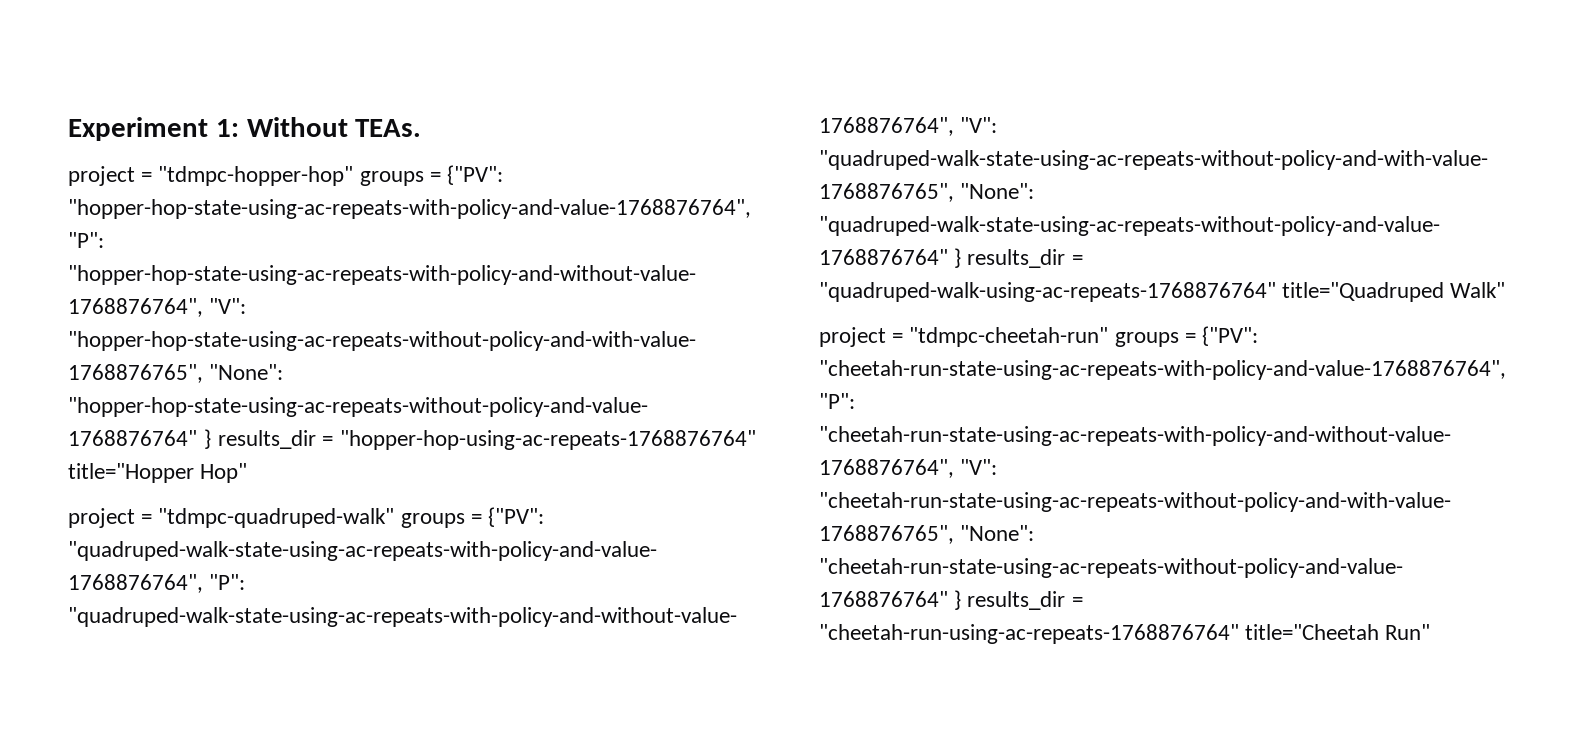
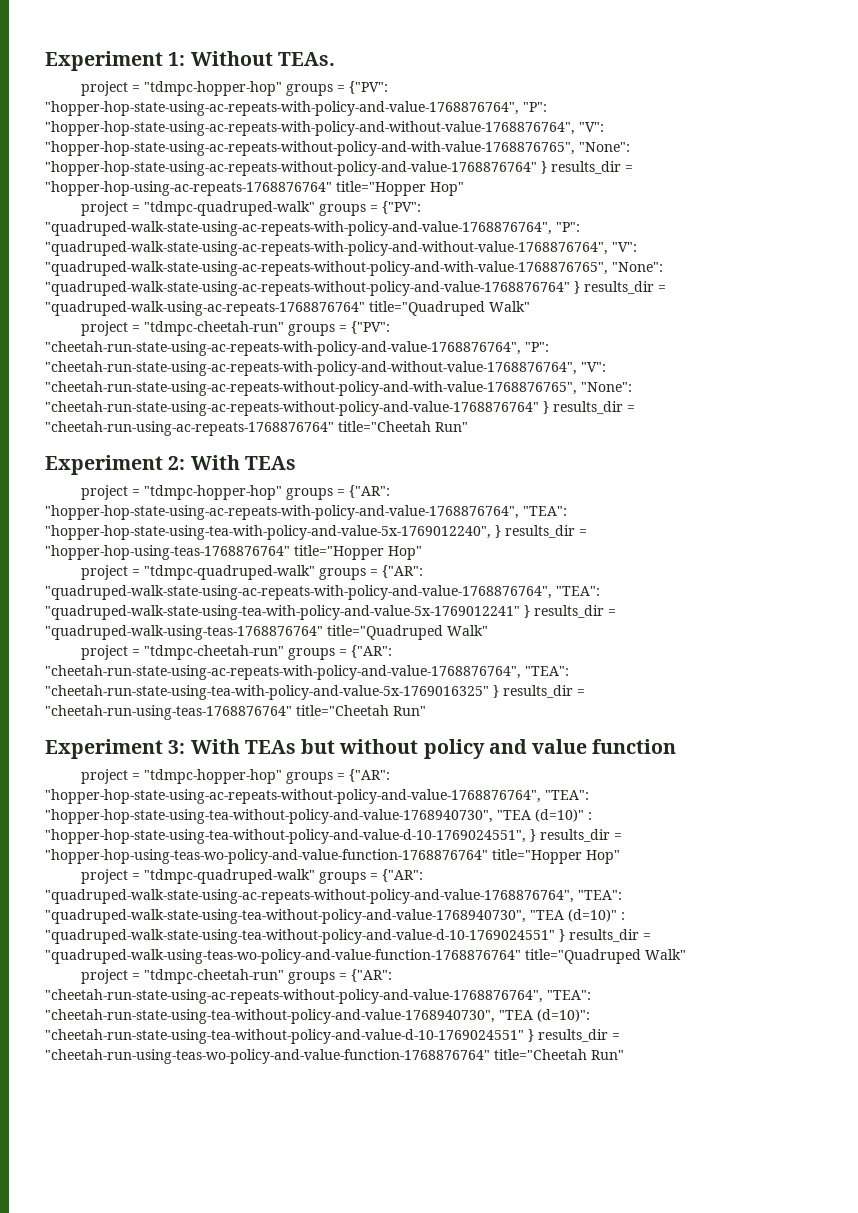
(1431, 632) none -> [45,455,296,475] [80,485,390,500] [45,505,567,520] [45,525,587,540] [45,545,422,560] [80,565,423,580] [45,585,600,600] [45,605,616,620] [45,625,488,640] [80,645,392,660] [45,665,569,680] [45,685,585,700] [45,705,426,720] [45,739,677,759] [80,769,390,784] [45,789,589,804] [45,809,592,824] [45,829,622,844] [45,849,620,864] [80,869,423,884] [45,889,622,904] [45,909,625,924] [45,929,651,944] [45,949,686,964] [80,969,392,984] [45,989,591,1004] [45,1009,590,1024] [45,1029,620,1044] [45,1049,624,1064] // Experiment 2: With TEAs // project = "tdmpc-hopper-hop" groups = {"AR": "hopper-hop-state-using-ac-repeats-with-policy-and-value-1768876764", "TEA": "hopper-hop-state-using-tea-with-policy-and-value-5x-1769012240", } results_dir = "hopper-hop-using-teas-1768876764" title="Hopper Hop" // project = "tdmpc-quadruped-walk" groups = {"AR": "quadruped-walk-state-using-ac-repeats-with-policy-and-value-1768876764", "TEA": "quadruped-walk-state-using-tea-with-policy-and-value-5x-1769012241" } results_dir = "quadruped-walk-using-teas-1768876764" title="Quadruped Walk" // project = "tdmpc-cheetah-run" groups = {"AR": "cheetah-run-state-using-ac-repeats-with-policy-and-value-1768876764", "TEA": "cheetah-run-state-using-tea-with-policy-and-value-5x-1769016325" } results_dir = "cheetah-run-using-teas-1768876764" title="Cheetah Run" // Experiment 3: With TEAs but without policy and value function // project = "tdmpc-hopper-hop" groups = {"AR": "hopper-hop-state-using-ac-repeats-without-policy-and-value-1768876764", "TEA": "hopper-hop-state-using-tea-without-policy-and-value-1768940730", "TEA (d=10)" : "hopper-hop-state-using-tea-without-policy-and-value-d-10-1769024551", } results_dir = "hopper-hop-using-teas-wo-policy-and-value-function-1768876764" title="Hopper Hop" // project = "tdmpc-quadruped-walk" groups = {"AR": "quadruped-walk-state-using-ac-repeats-without-policy-and-value-1768876764", "TEA": "quadruped-walk-state-using-tea-without-policy-and-value-1768940730", "TEA (d=10)" : "quadruped-walk-state-using-tea-without-policy-and-value-d-10-1769024551" } results_dir = "quadruped-walk-using-teas-wo-policy-and-value-function-1768876764" title="Quadruped Walk" // project = "tdmpc-cheetah-run" groups = {"AR": "cheetah-run-state-using-ac-repeats-without-policy-and-value-1768876764", "TEA": "cheetah-run-state-using-tea-without-policy-and-value-1768940730", "TEA (d=10)": "cheetah-run-state-using-tea-without-policy-and-value-d-10-1769024551" } results_dir = "cheetah-run-using-teas-wo-policy-and-value-function-1768876764" title="Cheetah Run"

